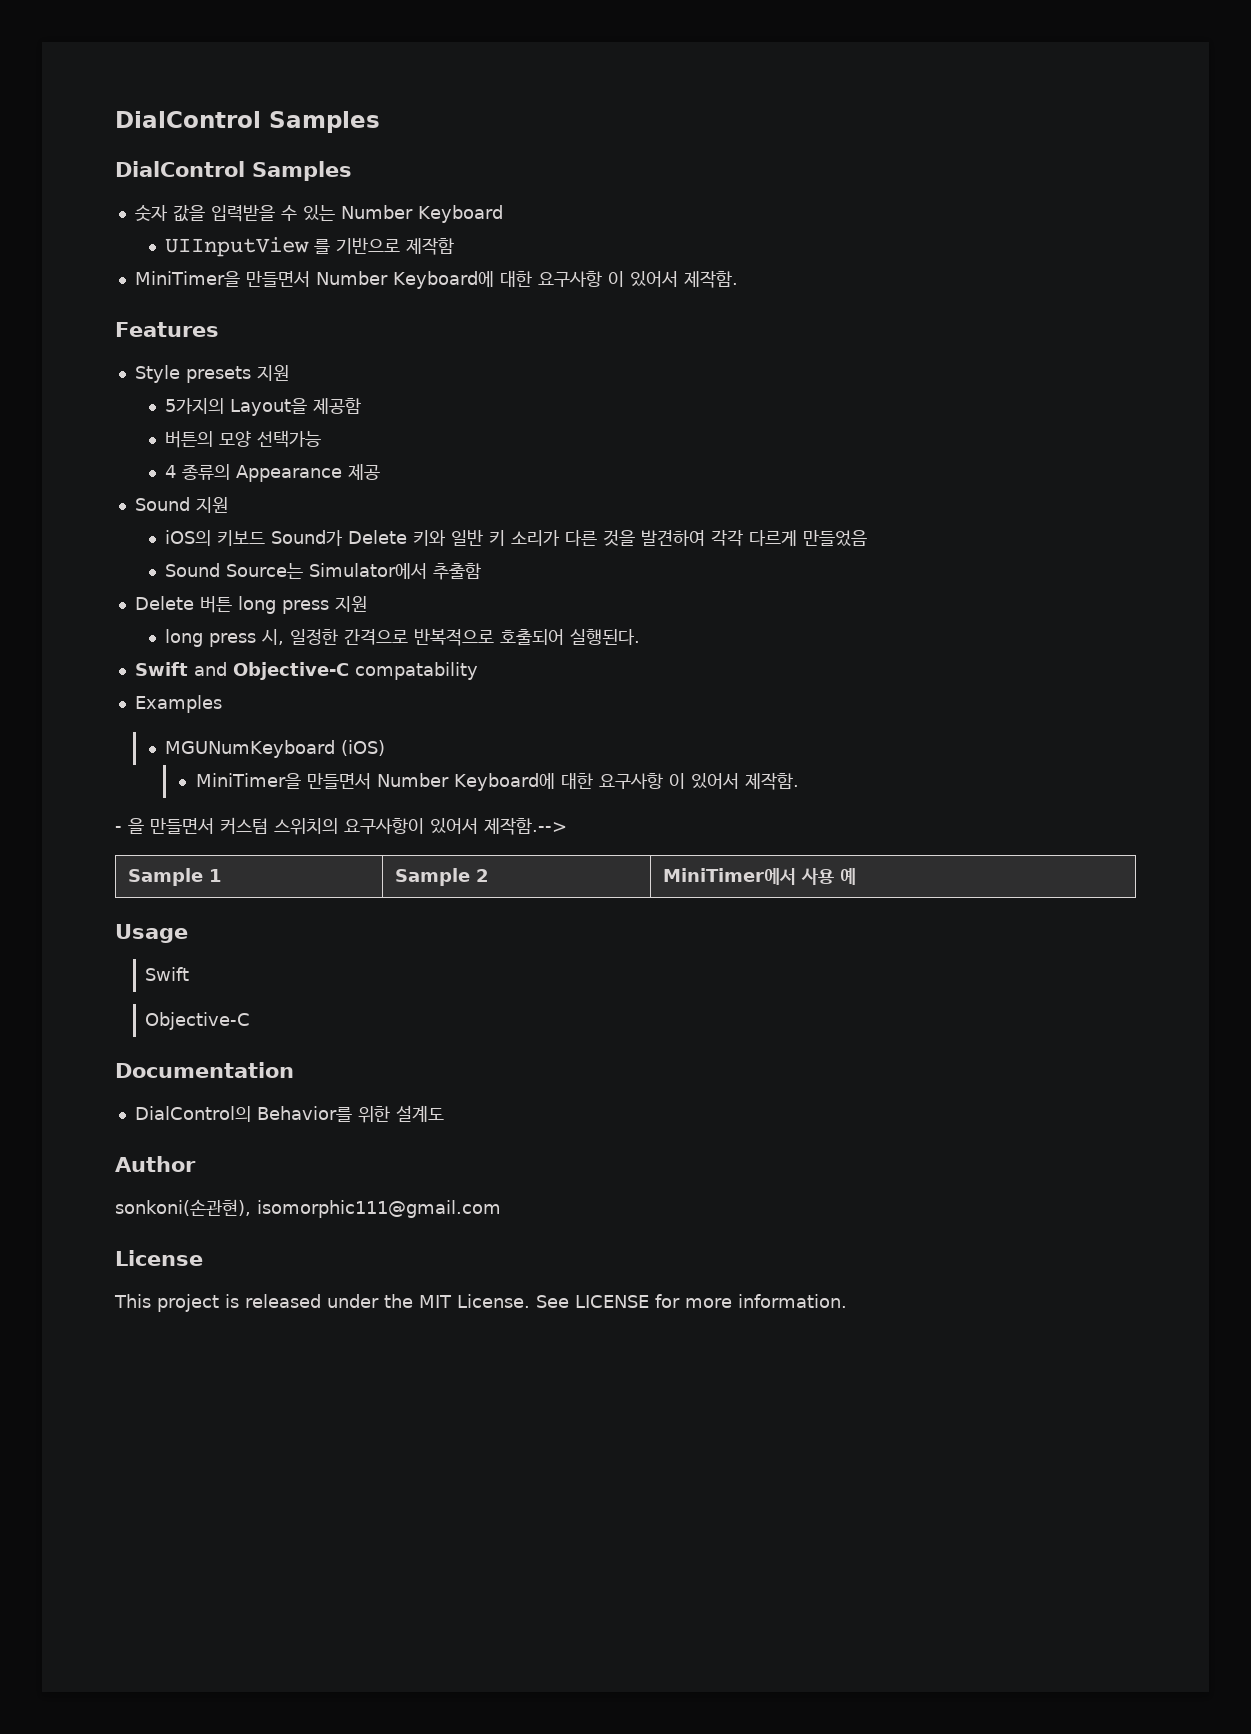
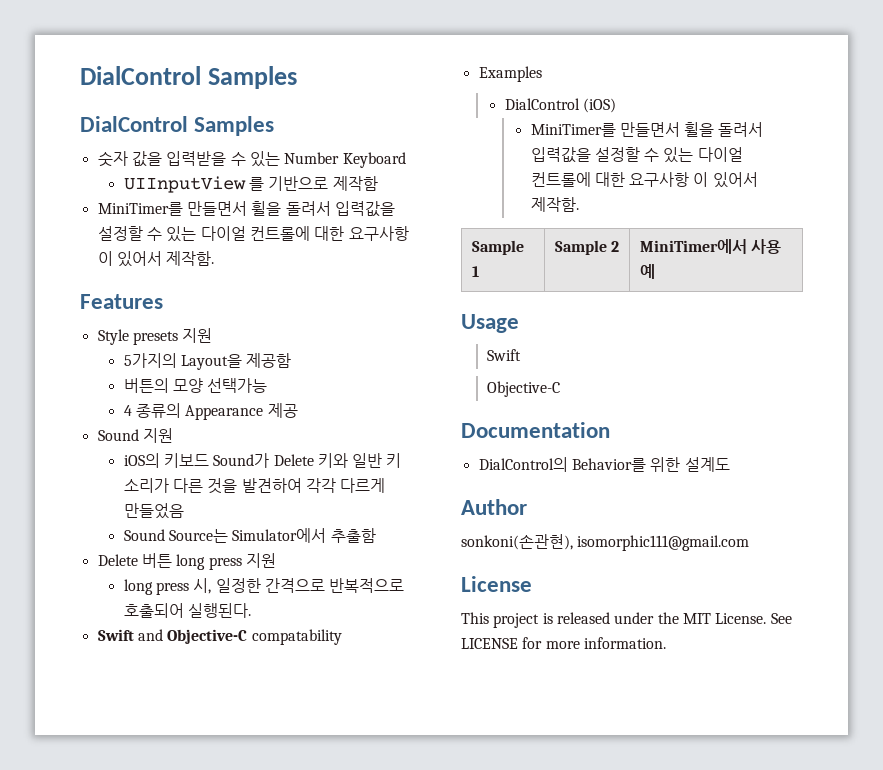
[134,271,494,289] MiniTimer을 만들면서 Number Keyboard에 -> [97,201,395,217] [97,226,310,242] MiniTimer를 만들면서 휠을 돌려서 입력값을 설정할 수 있는 다이얼 컨트롤에
[165,740,336,758] MGUNumKeyboard -> [504,98,580,110] DialControl
[195,772,799,791] [115,817,567,835] MiniTimer을 만들면서 Number Keyboard에 대한 요구사항 이 있어서 제작함. // - 을 만들면서 커스텀 스위치의 요구사항이 있어서 제작함.--> -> [530,122,764,137] [530,147,743,163] [530,172,758,188] [530,197,579,212] MiniTimer를 만들면서 휠을 돌려서 입력값을 설정할 수 있는 다이얼 컨트롤에 대한 요구사항 이 있어서 제작함.

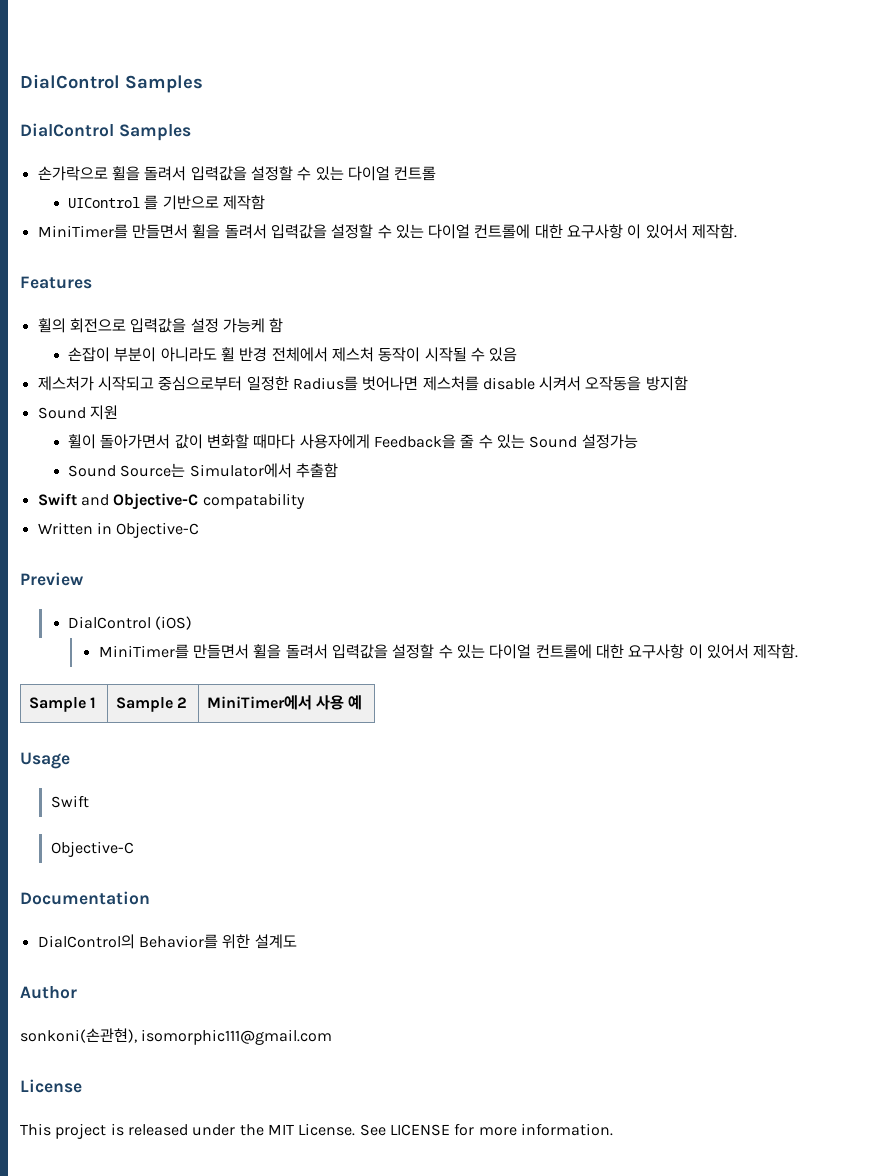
[97,151,406,168] [123,176,246,193] 숫자 값을 입력받을 수 있는 Number Keyboard // UIInputView -> [37,166,437,181] [68,197,141,208] 손가락으로 휠을 돌려서 입력값을 설정할 수 있는 다이얼 컨트롤 // UIControl
[97,328,213,345] [123,353,292,370] [123,378,268,393] [123,403,298,420] [97,428,173,443] [123,453,402,468] [123,478,386,494] [123,503,184,519] [123,528,376,543] [97,553,276,570] [123,578,405,595] [123,603,251,618] Style presets 지원 // 5가지의 Layout을 제공함 // 버튼의 모양 선택가능 // 4 종류의 Appearance 제공 // Sound 지원 // iOS의 키보드 Sound가 Delete 키와 일반 키 소리가 다른 것을 발견하여 각각 다르게 만들었음 // Sound Source는 Simulator에서 추출함 // Delete 버튼 long press 지원 // long press 시, 일정한 간격으로 반복적으로 호출되어 실행된다. -> [37,318,284,333] [68,347,518,362] [37,376,688,391] [37,405,118,420] [68,434,638,449] [68,463,339,478] 휠의 회전으로 입력값을 설정 가능케 함 // 손잡이 부분이 아니라도 휠 반경 전체에서 제스처 동작이 시작될 수 있음 // 제스처가 시작되고 중심으로부터 일정한 Radius를 벗어나면 제스처를 disable 시켜서 오작동을 방지함 // Sound 지원 // 휠이 돌아가면서 값이 변화할 때마다 사용자에게 Feedback을 줄 수 있는 Sound 설정가능 // Sound Source는 Simulator에서 추출함
[478,66,542,82] Examples -> [37,522,200,538] [20,572,83,586] Written in Objective-C // Preview

